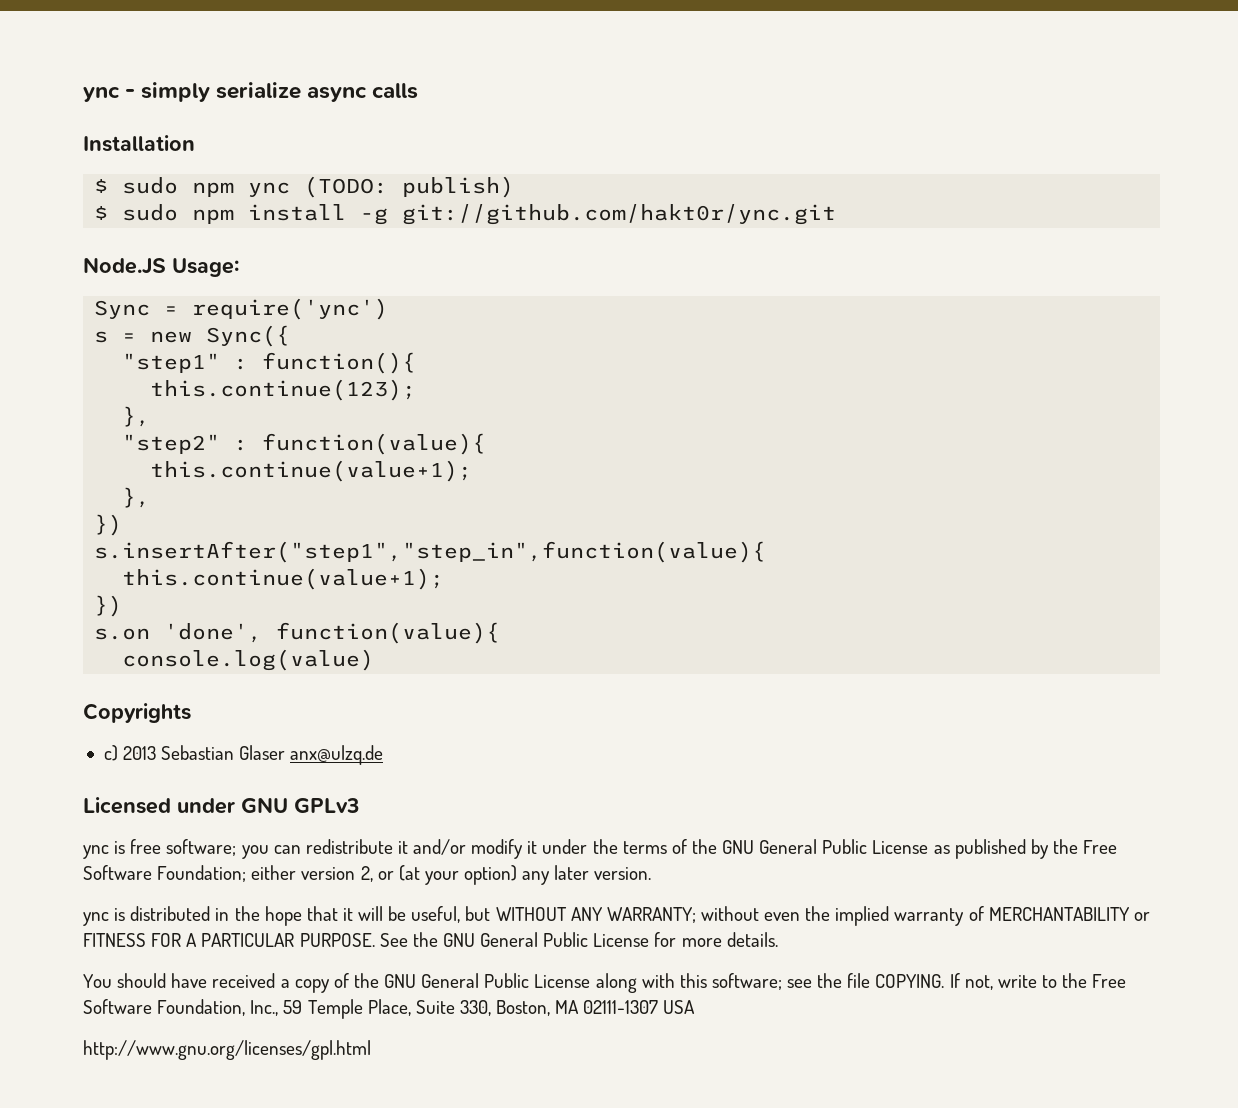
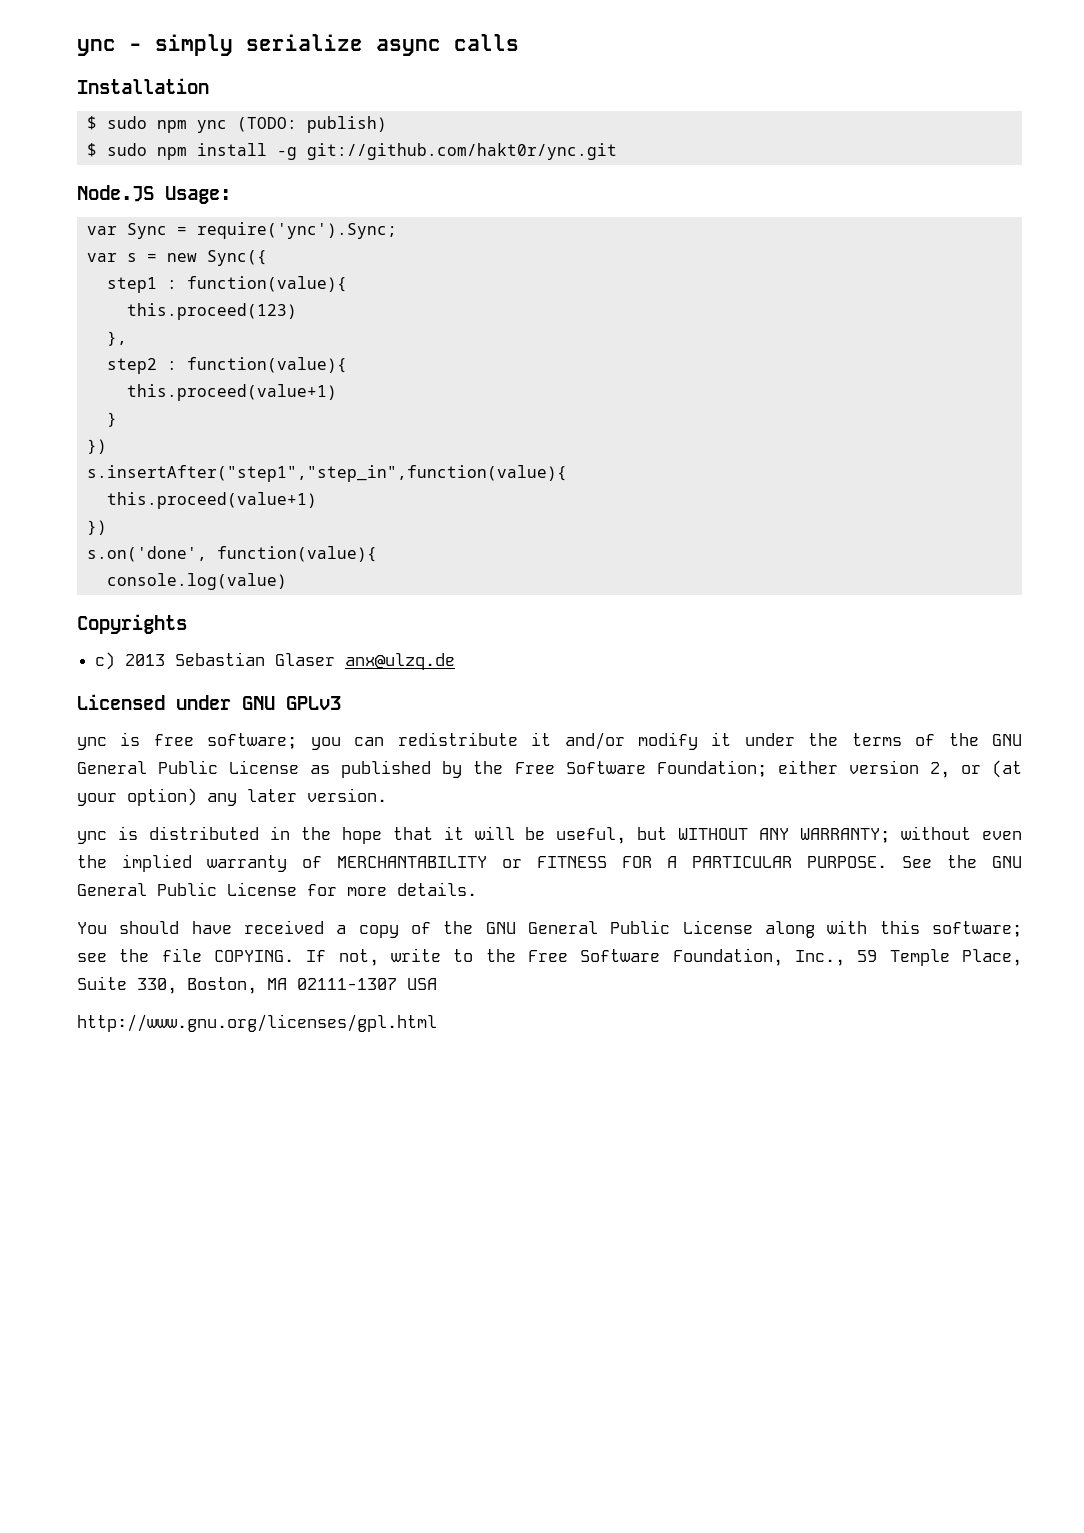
(239, 267) none -> [86,226,117,235] var
[192,298,389,320] require('ync') // -> [196,222,397,239] [86,253,117,262] require('ync').Sync; // var
[122,352,417,374] [150,379,417,401] [122,406,151,427] [122,433,487,455] [150,460,473,482] [122,487,151,508] "step1" : function(){ // this.continue(123); // }, // "step2" : function(value){ // this.continue(value+1); // }, -> [106,276,347,293] [126,303,297,320] [106,331,127,346] [106,357,347,374] [126,384,337,401] [106,412,117,427] step1 : function(value){ // this.proceed(123) // }, // step2 : function(value){ // this.proceed(value+1) // }
[122,568,445,590] [94,595,123,617] [94,623,263,643] this.continue(value+1); // }) // s.on 'done', -> [106,492,317,509] [86,520,107,535] [86,546,207,562] this.proceed(value+1) // }) // s.on('done',

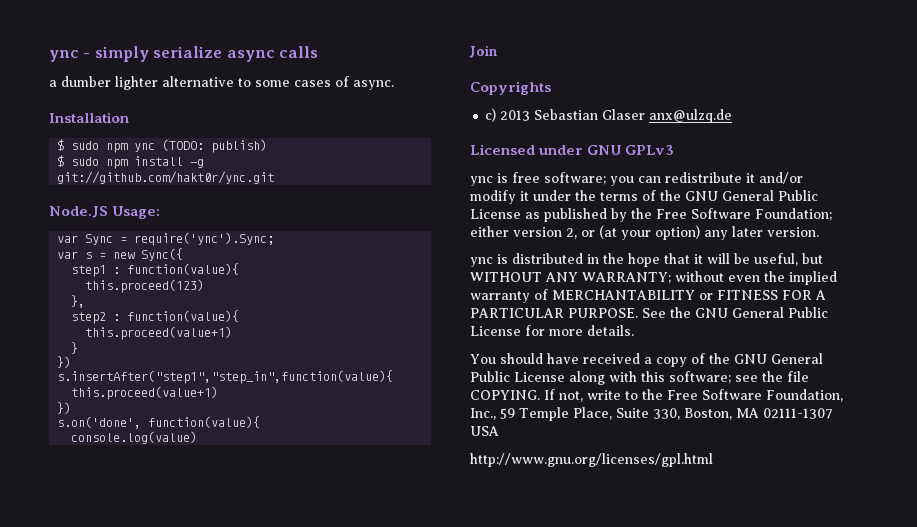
(519, 42) none -> [49,76,394,90] // a dumber lighter alternative to some cases of async.
(287, 581) none -> [469,45,497,58] // Join

